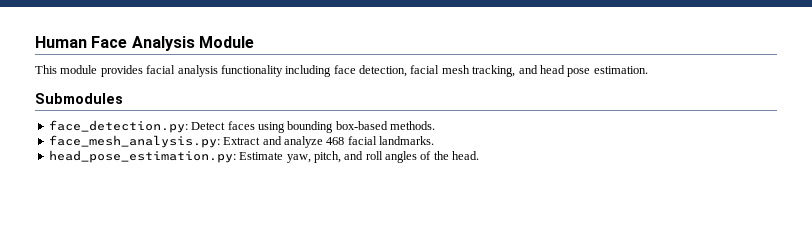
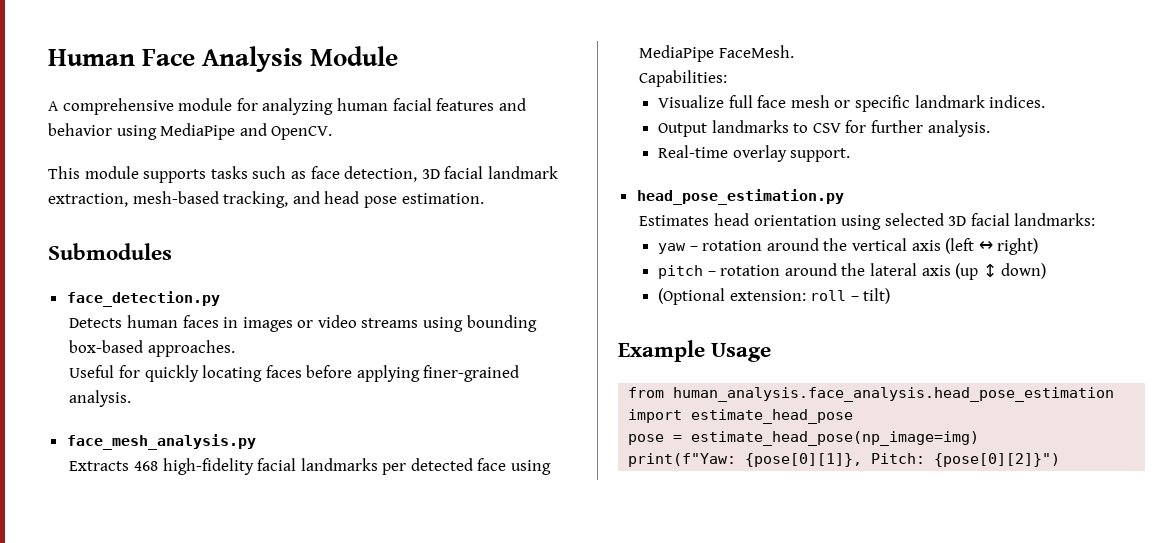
[35,65,470,77] This module provides facial analysis functionality including face detection, facial mesh -> [48,98,526,115] [48,123,333,140] [48,166,558,183] [48,191,219,207] A comprehensive module for analyzing human facial features and behavior using MediaPipe and OpenCV. // This module supports tasks such as face detection, 3D facial landmark extraction, mesh-based
[48,120,435,133] [48,135,434,148] [48,150,480,163] face_detection.py: Detect faces using bounding box-based methods. // face_mesh_analysis.py: Extract and analyze 468 facial landmarks. // head_pose_estimation.py: Estimate yaw, pitch, and roll angles of the head. -> [66,291,220,307] [69,315,537,332] [69,340,235,357] [69,365,520,382] [69,390,132,407] [66,434,256,450] [69,458,552,475] [639,45,794,62] [639,70,728,87] [658,95,1046,112] [658,120,990,137] [658,145,851,162] [636,189,844,205] [639,213,1096,230] [658,238,1039,255] [658,263,1047,280] [658,288,891,305] [618,340,772,362] [628,387,1115,402] [628,409,854,424] [628,431,980,446] [628,453,1061,467] face_detection.py // Detects human faces in images or video streams using bounding box-based approaches. // Useful for quickly locating faces before applying finer-grained analysis. // face_mesh_analysis.py // Extracts 468 high-fidelity facial landmarks per detected face using MediaPipe FaceMesh. // Capabilities: // Visualize full face mesh or specific landmark indices. // Output landmarks to CSV for further analysis. // Real-time overlay support. // head_pose_estimation.py // Estimates head orientation using selected 3D facial landmarks: // yaw – rotation around the vertical axis (left ↔ right) // pitch – rotation around the lateral axis (up ↕ down) // (Optional extension: roll – tilt) // Example Usage // from human_analysis.face_analysis.head_pose_estimation import estimate_head_pose // pose = estimate_head_pose(np_image=img) // print(f"Yaw: {pose[0][1]}, Pitch: {pose[0][2]}")

